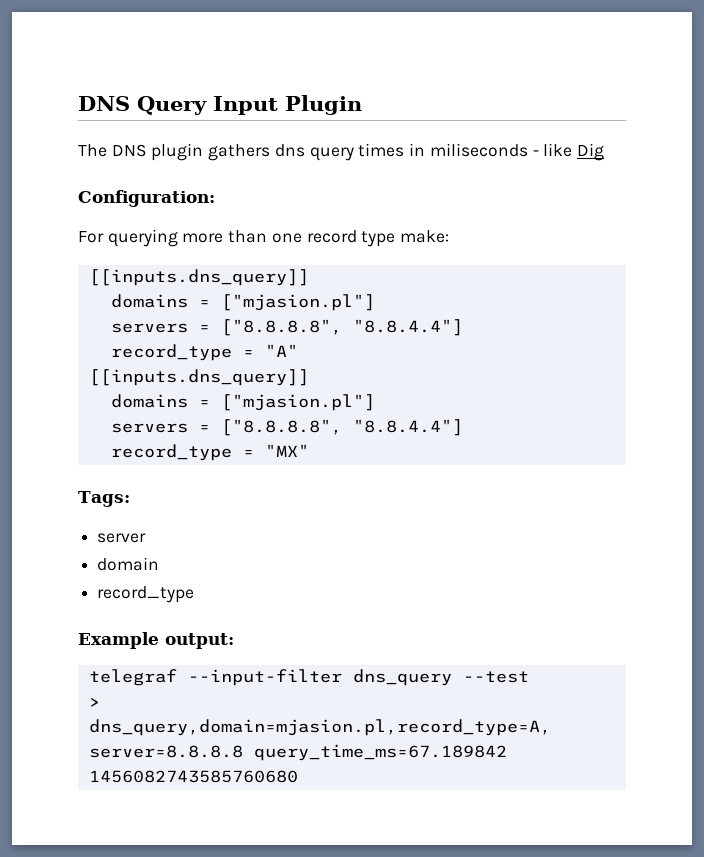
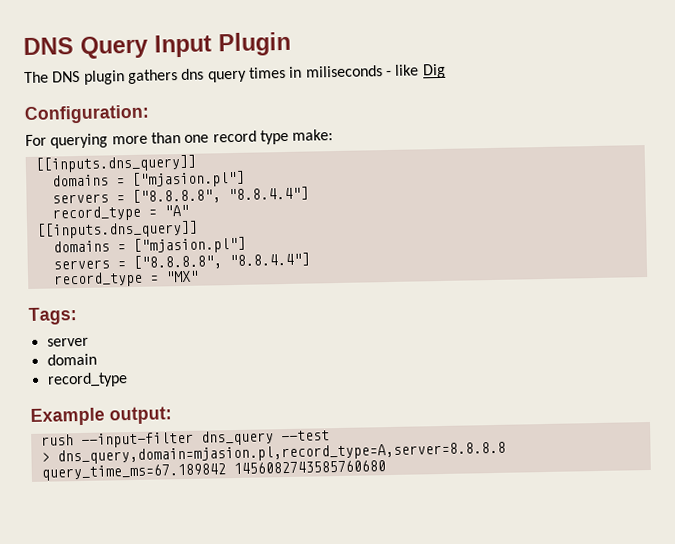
[88,669,177,686] telegraf -> [40,434,74,446] rush

